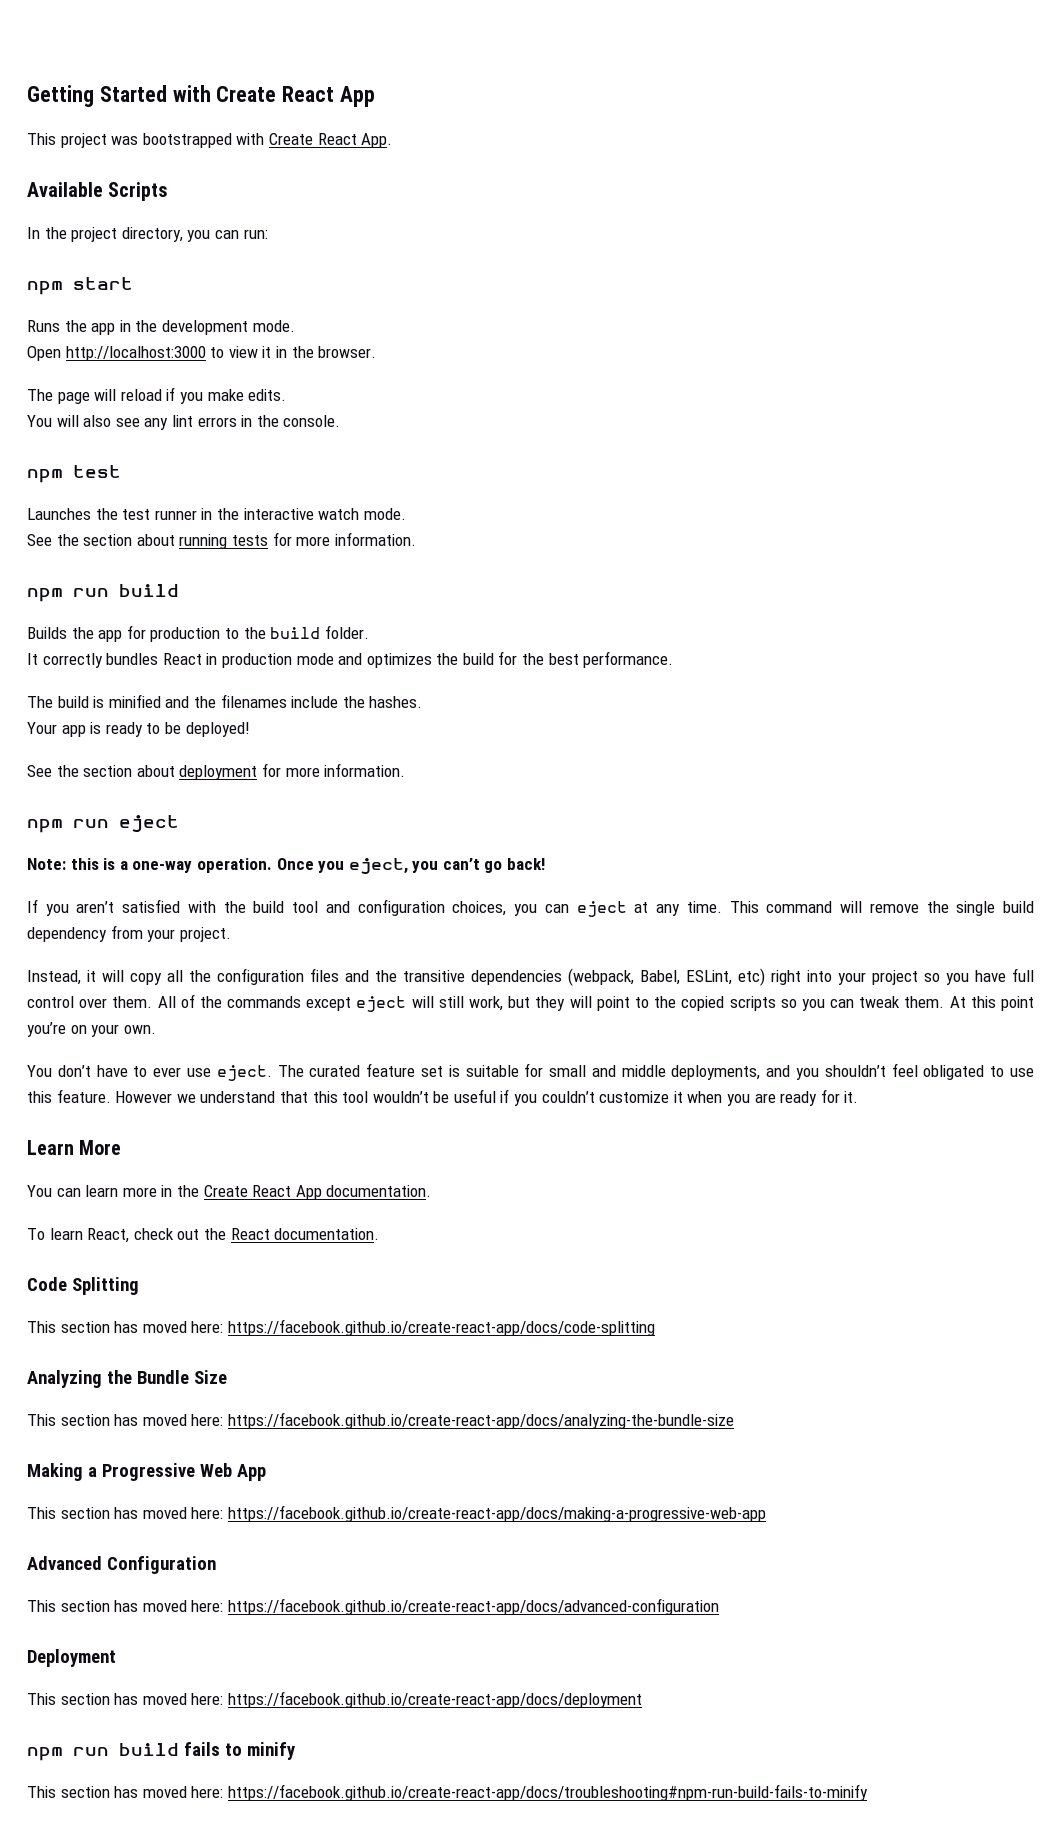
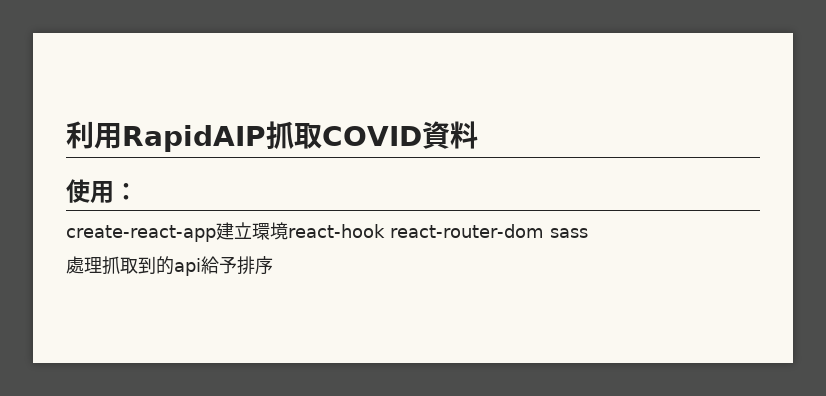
[27,85,376,107] [27,133,393,148] [27,182,169,201] [27,227,268,242] [27,277,133,295] [27,320,295,335] [27,346,377,361] [27,387,287,404] [27,415,341,430] [27,465,121,483] [27,508,406,520] [27,532,416,549] [27,584,179,602] [27,625,369,642] [27,651,674,668] [27,694,423,708] [27,722,250,737] [27,763,406,780] [27,815,179,833] [27,858,546,874] [27,899,1035,917] [27,925,231,942] [27,968,1034,986] [27,994,1035,1012] [27,1022,156,1037] [27,1063,1034,1081] [27,1089,859,1106] [27,1140,122,1155] [27,1185,432,1200] [27,1228,380,1243] [27,1277,139,1295] [27,1319,655,1336] [27,1370,227,1388] [27,1412,734,1429] [27,1463,266,1481] [27,1505,766,1522] [27,1556,216,1574] [27,1598,719,1615] [27,1649,116,1667] [27,1691,642,1708] [27,1742,295,1761] [27,1784,868,1801] Getting Started with Create React App // This project was bootstrapped with Create React App. // Available Scripts // In the project directory, you can run: // npm start // Runs the app in the development mode. // Open http://localhost:3000 to view it in the browser. // The page will reload if you make edits. // You will also see any lint errors in the console. // npm test // Launches the test runner in the interactive watch mode. // See the section about running tests for more information. // npm run build // Builds the app for production to the build folder. // It correctly bundles React in production mode and optimizes the build for the best performance. // The build is minified and the filenames include the hashes. // Your app is ready to be deployed! // See the section about deployment for more information. // npm run eject // Note: this is a one-way operation. Once you eject, you can’t go back! // If you aren’t satisfied with the build tool and configuration choices, you can eject at any time. This command will remove the single build dependency from your project. // Instead, it will copy all the configuration files and the transitive dependencies (webpack, Babel, ESLint, etc) right into your project so you have full control over them. All of the commands except eject will still work, but they will point to the copied scripts so you can tweak them. At this point you’re on your own. // You don’t have to ever use eject. The curated feature set is suitable for small and middle deployments, and you shouldn’t feel obligated to use this feature. However we understand that this tool wouldn’t be useful if you couldn’t customize it when you are ready for it. // Learn More // You can learn more in the Create React App documentation. // To learn React, check out the React documentation. // Code Splitting // This section has moved here: https://facebook.github.io/create-react-app/docs/code-splitting // Analyzing the Bundle Size // This section has moved here: https://facebook.github.io/create-react-app/docs/analyzing-the-bundle-size // Making a Progressive Web App // This section has moved here: https://facebook.github.io/create-react-app/docs/making-a-progressive-web-app // Advanced Configuration // This section has moved here: https://facebook.github.io/create-react-app/docs/advanced-configuration // Deployment // This section has moved here: https://facebook.github.io/create-react-app/docs/deployment // npm run build fails to minify // This section has moved here: https://facebook.github.io/create-react-app/docs/troubleshooting#npm-run-build-fails-to-minify -> [66,121,478,152] [66,179,138,203] [66,222,588,242] [66,256,273,276] 利用RapidAIP抓取COVID資料 // 使用： // create-react-app建立環境react-hook react-router-dom sass // 處理抓取到的api給予排序

